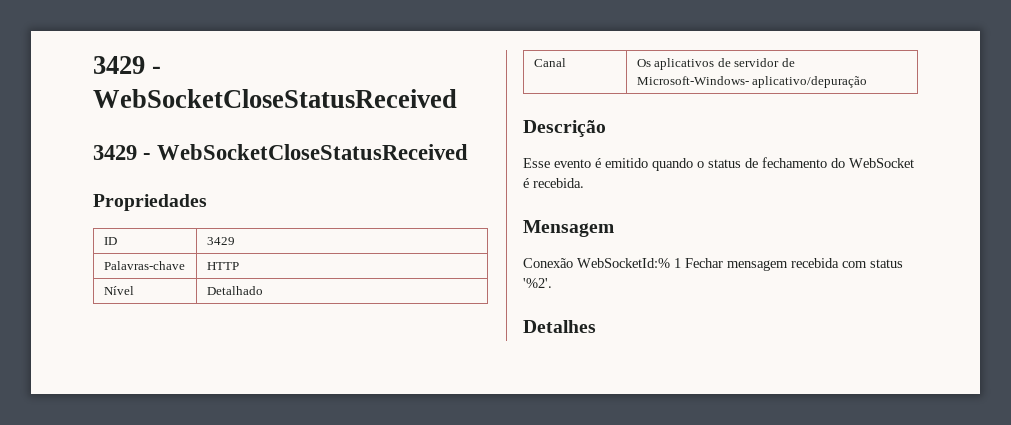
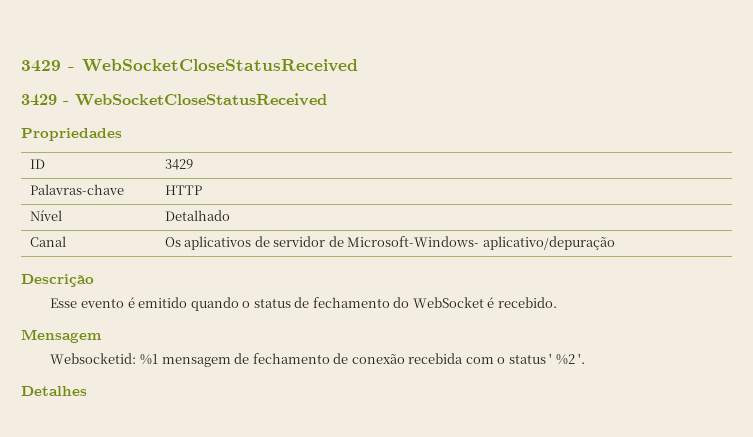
[533,178,584,188] recebida. -> [497,297,557,308] recebido.
[523,258,903,271] [523,278,552,288] Conexão WebSocketId:% 1 Fechar mensagem recebida com status '%2'. -> [50,353,586,367] Websocketid: %1 mensagem de fechamento de conexão recebida com o status ' %2 '.

